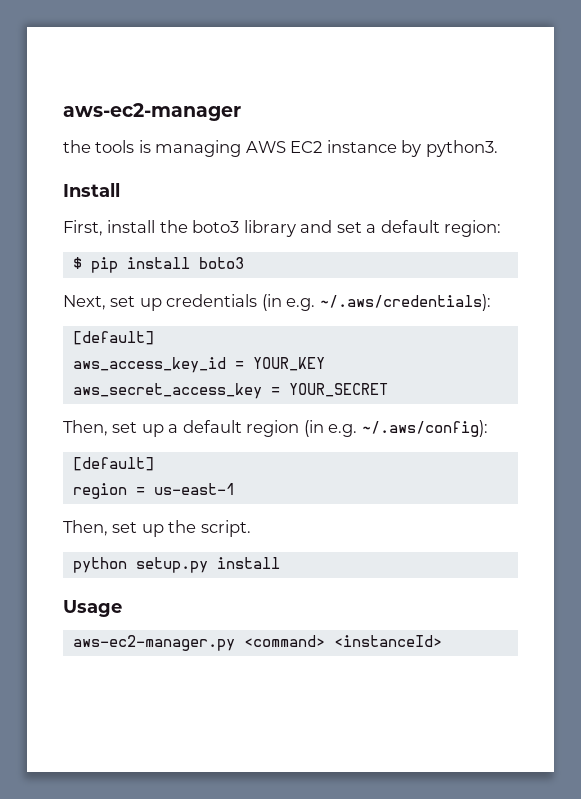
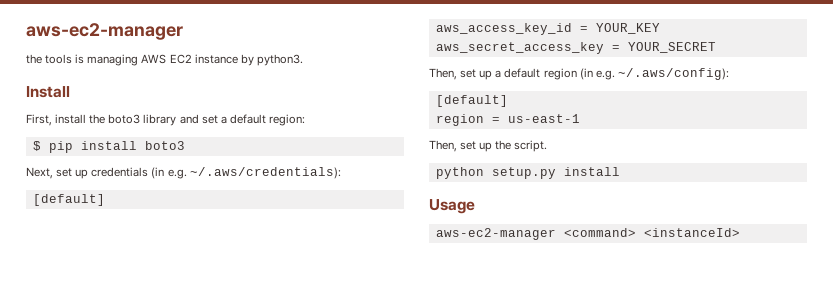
[72,635,235,651] aws-ec2-manager.py -> [435,228,556,240] aws-ec2-manager

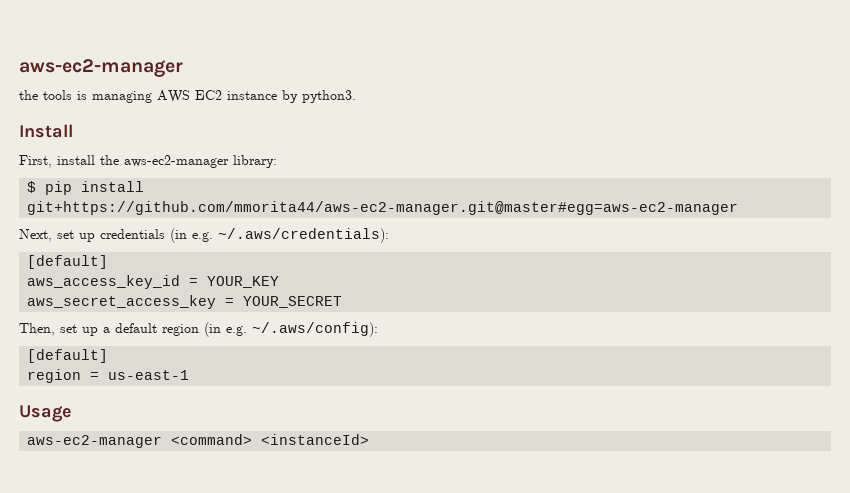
[108,114,305,126] boto3 library and set a default region: -> [124,155,277,168] aws-ec2-manager library:
[144,141,185,150] boto3 -> [27,201,739,215] git+https://github.com/mmorita44/aws-ec2-manager.git@master#egg=aws-ec2-manager
[429,140,548,152] [435,167,620,179] // Then, set up the script. // python setup.py install -> (190, 375) none

